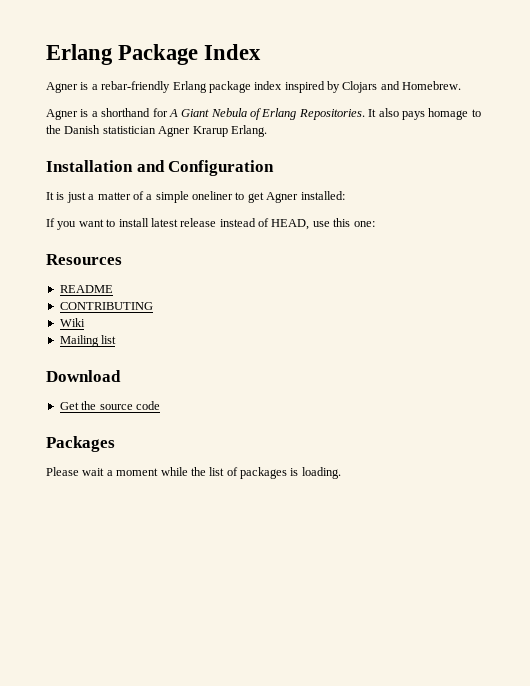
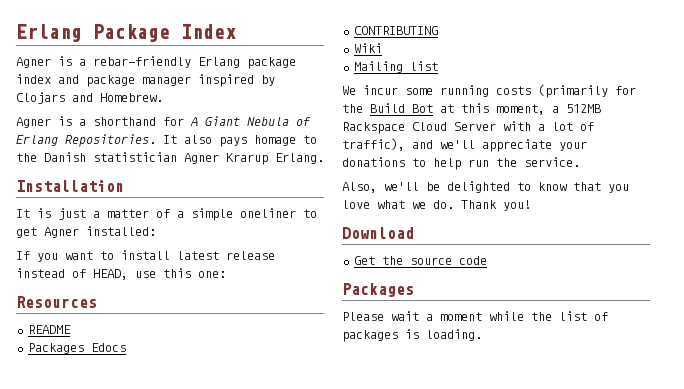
(283, 85) none -> [58,75,191,87] and package manager
[136,160,275,176] and Configuration -> (124, 186) none
(113, 289) none -> [27,343,126,354] // Packages Edocs
(117, 339) none -> [342,84,636,98] [342,103,601,115] [342,121,594,134] [342,138,587,152] [342,157,580,170] [342,181,629,193] [342,200,531,211] // We incur some running costs (primarily for the Build Bot at this moment, a 512MB Rackspace Cloud Server with a lot of traffic), and we'll appreciate your donations to help run the service. // Also, we'll be delighted to know that you love what we do. Thank you!

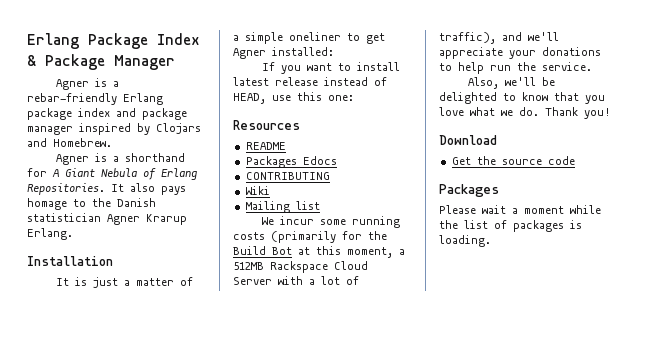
(236, 31) none -> [27,54,175,70] & Package Manager

